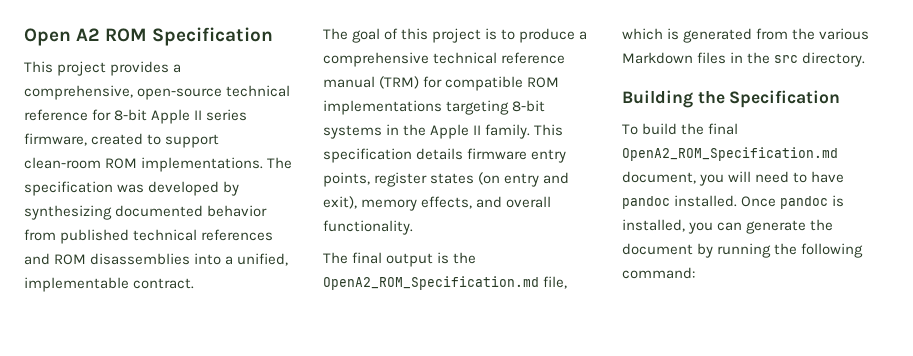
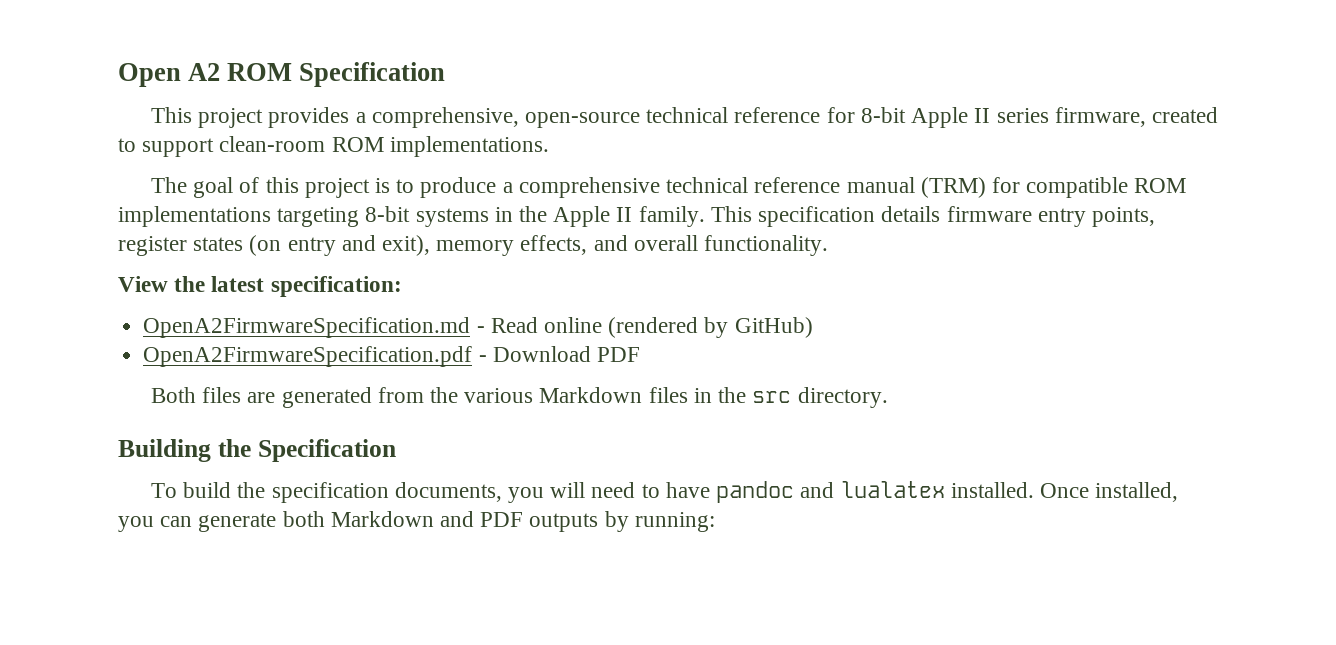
[267,157,293,169] [24,181,240,196] [24,205,268,220] [24,229,274,244] [24,253,289,266] [24,277,195,292] The specification was developed by synthesizing documented behavior from published technical references and ROM disassemblies into a unified, implementable contract. -> (549, 146) none
[323,252,477,267] [323,276,568,290] [622,28,680,40] The final output is the OpenA2_ROM_Specification.md file, which is -> [118,276,402,297] [143,317,813,338] [143,346,640,367] [150,387,276,403] View the latest specification: // OpenA2FirmwareSpecification.md - Read online (rendered by GitHub) // OpenA2FirmwareSpecification.pdf - Download PDF // Both files are
[708,123,739,135] [622,147,838,161] [622,171,696,184] final OpenA2_ROM_Specification.md document, -> [271,482,502,503] specification documents,
[674,195,845,209] [622,219,834,234] [622,243,864,258] [622,267,695,279] installed. Once pandoc is installed, you can generate the document by running the following command: -> [800,481,1179,502] [118,511,715,532] and lualatex installed. Once installed, you can generate both Markdown and PDF outputs by running:

